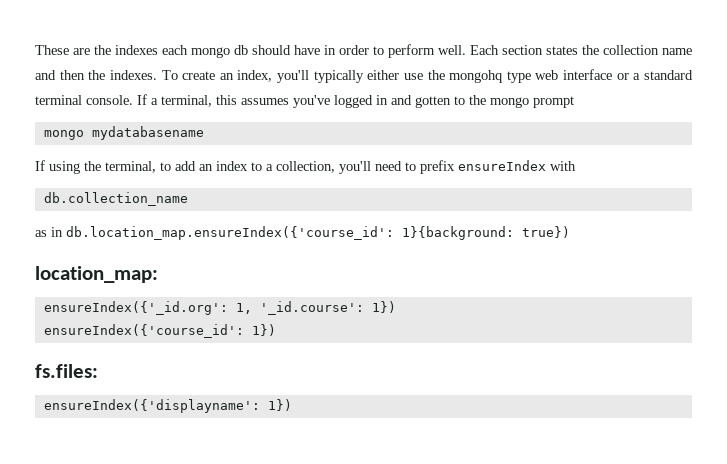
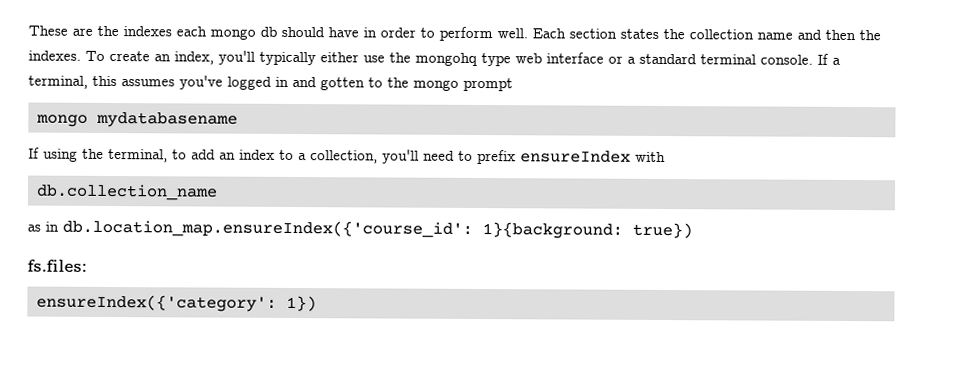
[35,266,158,283] [43,301,396,315] [43,324,276,338] // location_map: // ensureIndex({'_id.org': 1, '_id.course': 1}) // ensureIndex({'course_id': 1}) -> (693, 230) none
[43,399,260,413] ensureIndex({'displayname': -> [35,294,277,312] ensureIndex({'category':

